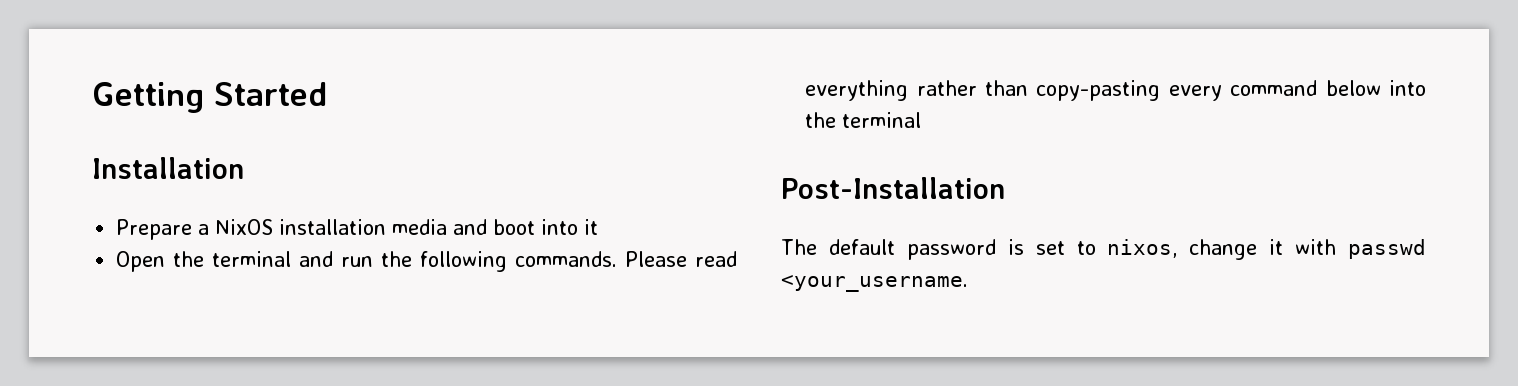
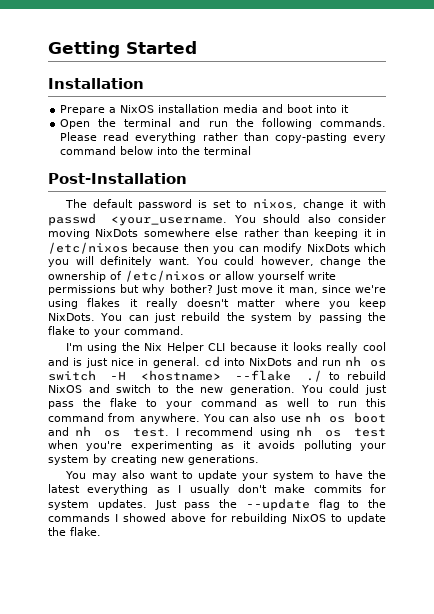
(968, 283) none -> [233,214,386,223] [48,228,386,239] [48,242,386,254] [48,256,386,267] [48,270,336,282] [48,284,387,295] [48,298,386,309] [48,312,387,323] [48,326,184,337] [65,342,387,353] [48,356,387,368] [48,370,386,382] [48,384,387,395] [48,398,386,409] [48,412,386,424] [48,426,386,438] [48,440,386,451] [48,454,259,465] [64,470,386,481] [48,484,386,495] [48,498,386,511] [48,513,386,524] [48,527,101,536] You should also consider moving NixDots somewhere else rather than keeping it in /etc/nixos because then you can modify NixDots which you will definitely want. You could however, change the ownership of /etc/nixos or allow yourself write permissions but why bother? Just move it man, since we're using flakes it really doesn't matter where you keep NixDots. You can just rebuild the system by passing the flake to your command. // I'm using the Nix Helper CLI because it looks really cool and is just nice in general. cd into NixDots and run nh os switch -H <hostname> --flake ./ to rebuild NixOS and switch to the new generation. You could just pass the flake to your command as well to run this command from anywhere. You can also use nh os boot and nh os test. I recommend using nh os test when you're experimenting as it avoids polluting your system by creating new generations. // You may also want to update your system to have the latest everything as I usually don't make commits for system updates. Just pass the --update flag to the commands I showed above for rebuilding NixOS to update the flake.

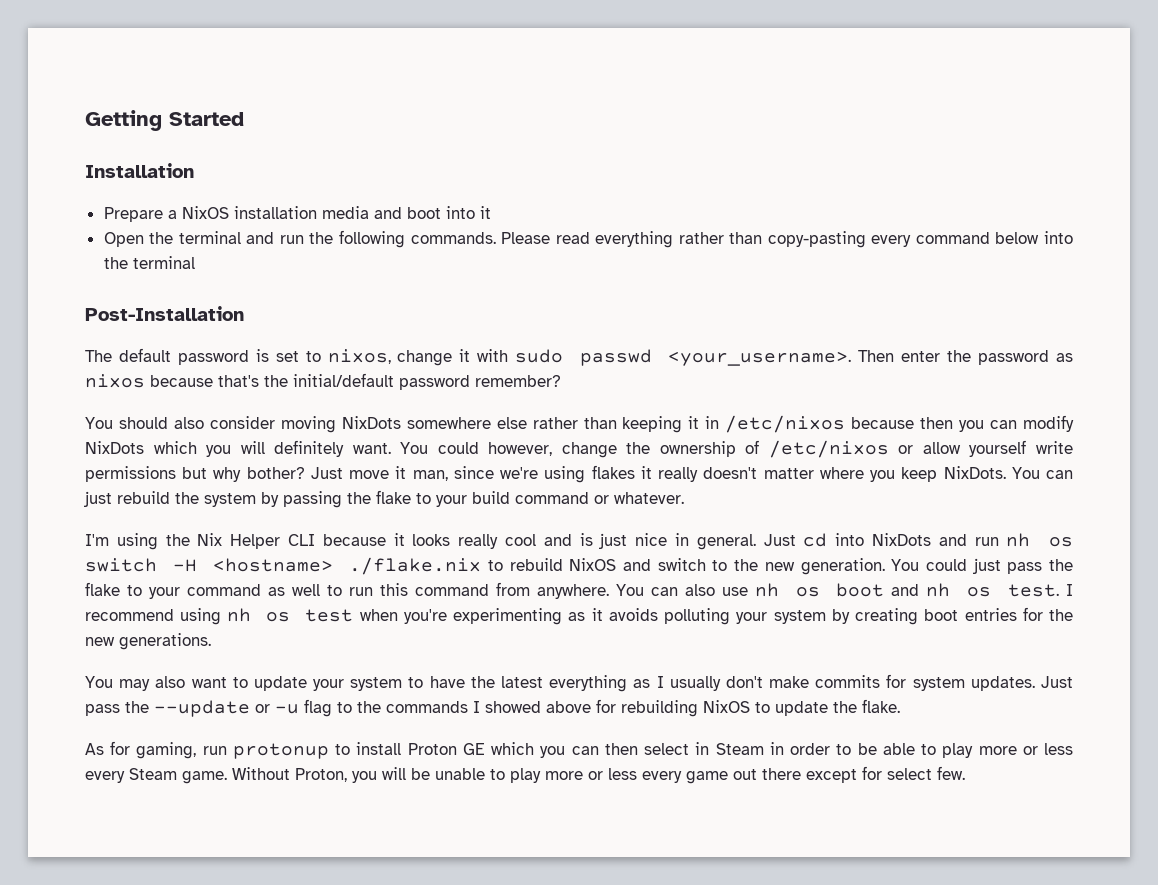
[48,213,228,226] passwd <your_username. -> [515,349,1073,366] [85,373,561,390] sudo passwd <your_username>. Then enter the password as nixos because that's the initial/default password remember? //
[124,326,184,335] command. -> [472,491,684,504] build command or whatever.
(200, 362) none -> [763,534,796,546] Just
[235,370,322,382] --flake ./ -> [349,557,482,575] ./flake.nix
(157, 460) none -> [924,607,1074,621] boot entries for the
(310, 504) none -> [255,704,299,714] or -u
(101, 531) none -> [85,741,1074,759] [85,766,965,784] // As for gaming, run protonup to install Proton GE which you can then select in Steam in order to be able to play more or less every Steam game. Without Proton, you will be unable to play more or less every game out there except for select few.

